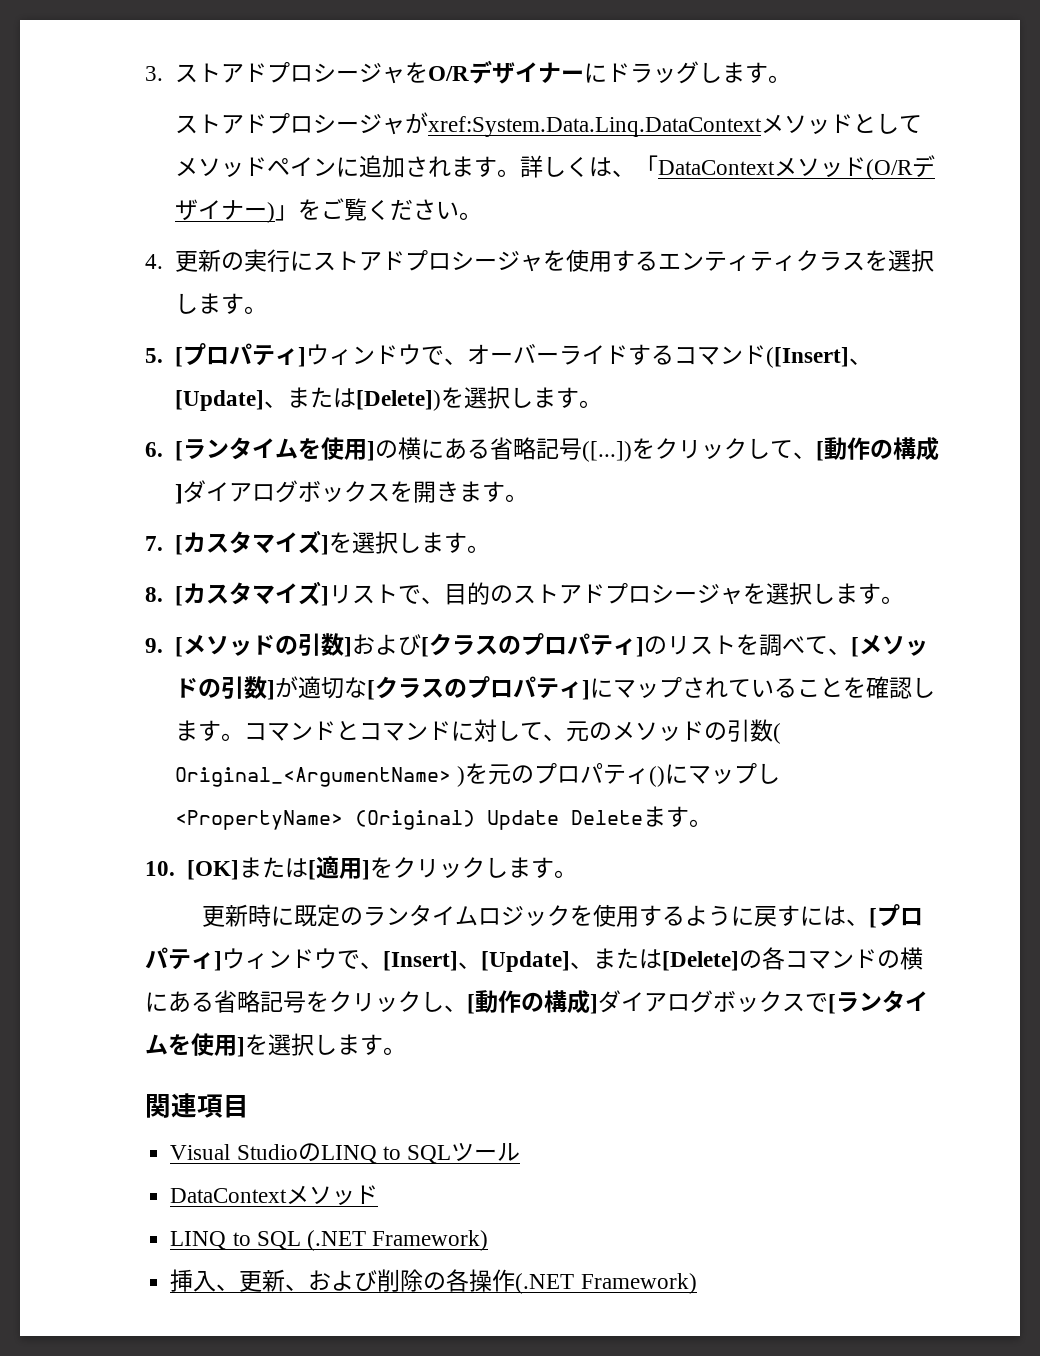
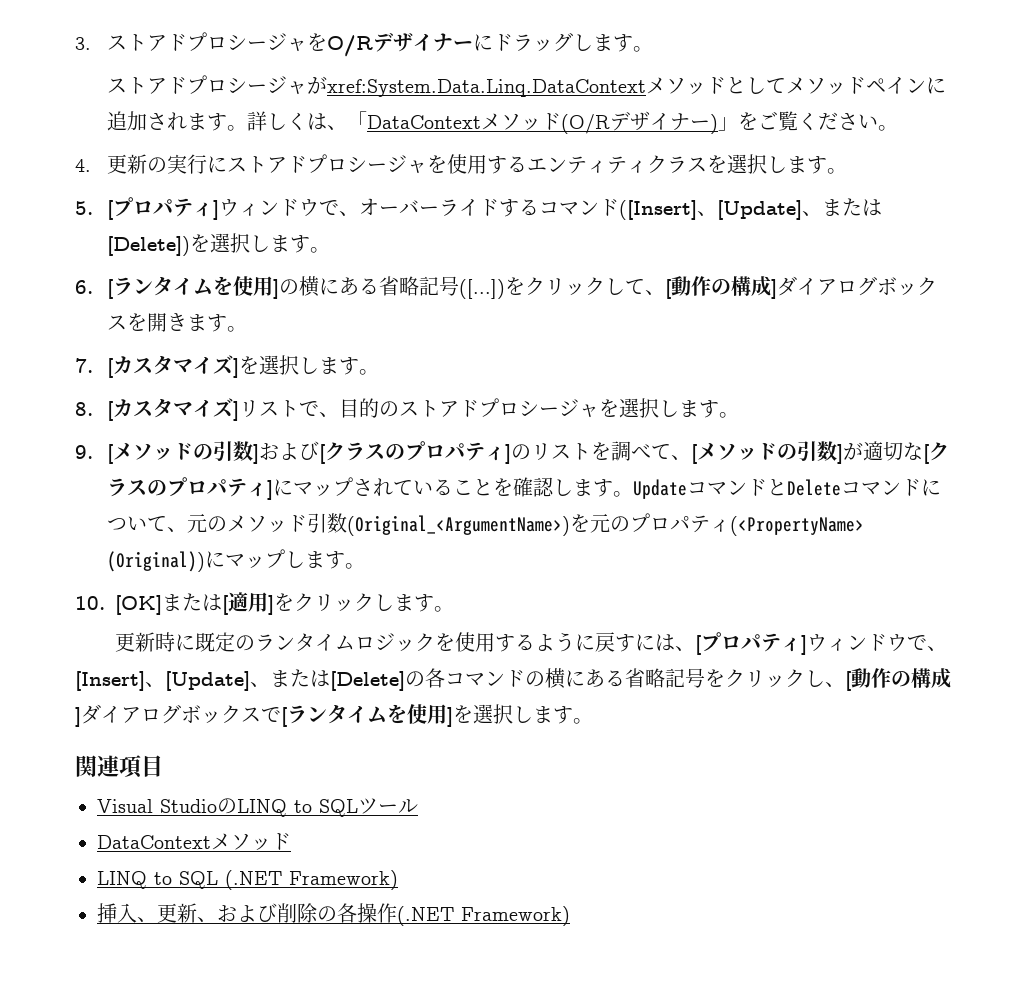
(245, 737) none -> [632,479,687,499] Update
(360, 730) none -> [786,479,841,496] Delete
[474,719,521,742] 対し -> [106,516,147,531] つい
[704,719,782,744] [175,766,466,787] の引数( Original_<ArgumentName> ) -> [306,513,570,536] 引数(Original_<ArgumentName>)
[649,766,666,787] () -> [729,516,864,536] [106,551,205,572] (<PropertyName> (Original))
[175,810,644,830] <PropertyName> (Original) Update Delete -> (305, 559) none

